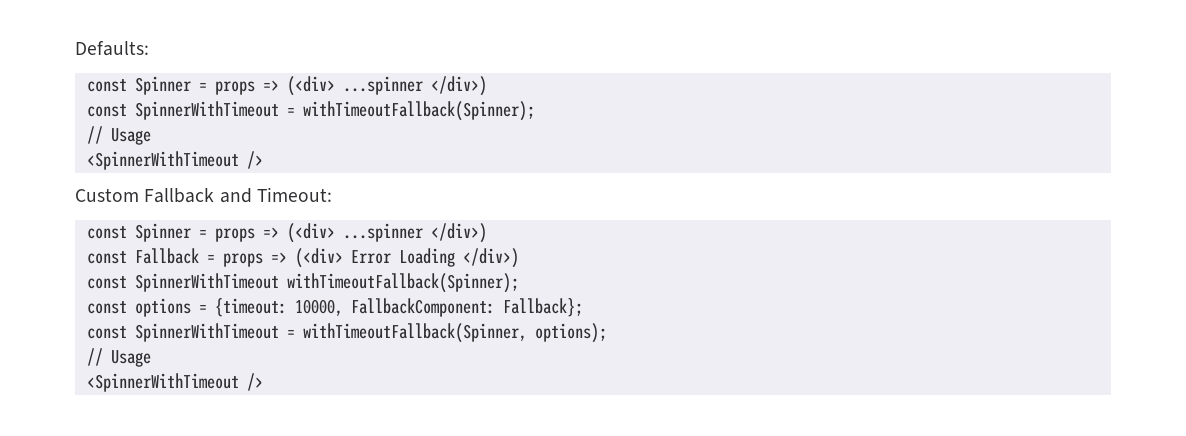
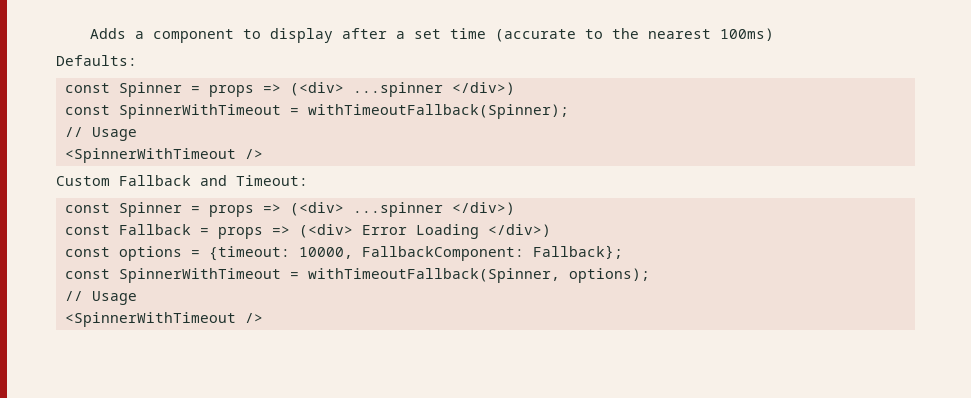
(75, 48) none -> [89,28,774,43] Adds a component to display after a set time (accurate to the nearest 100ms) //
[86,273,519,293] // const SpinnerWithTimeout withTimeoutFallback(Spinner); -> (551, 230) none

